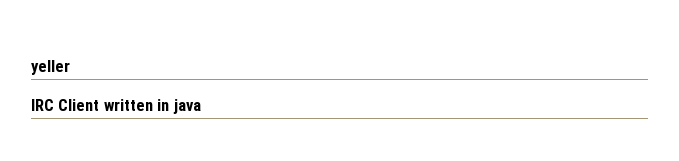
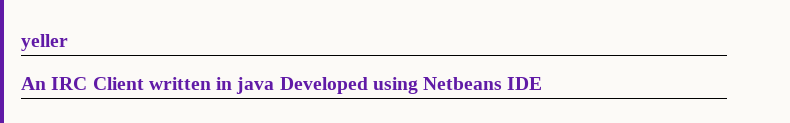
(70, 67) none -> [21,77,46,90] An
(201, 106) none -> [279,77,543,94] Developed using Netbeans IDE

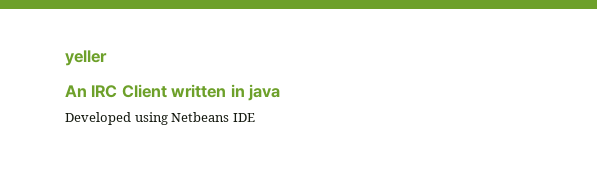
(275, 85) none -> (281, 92) //

